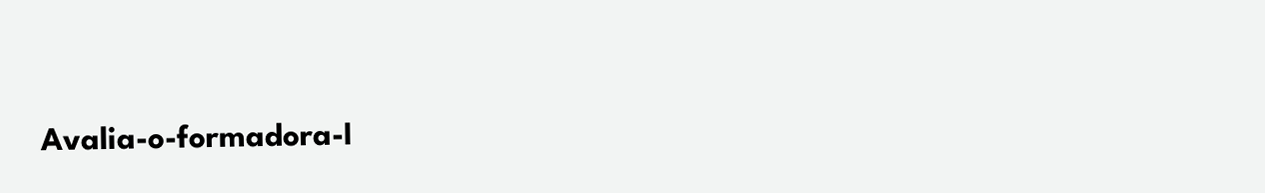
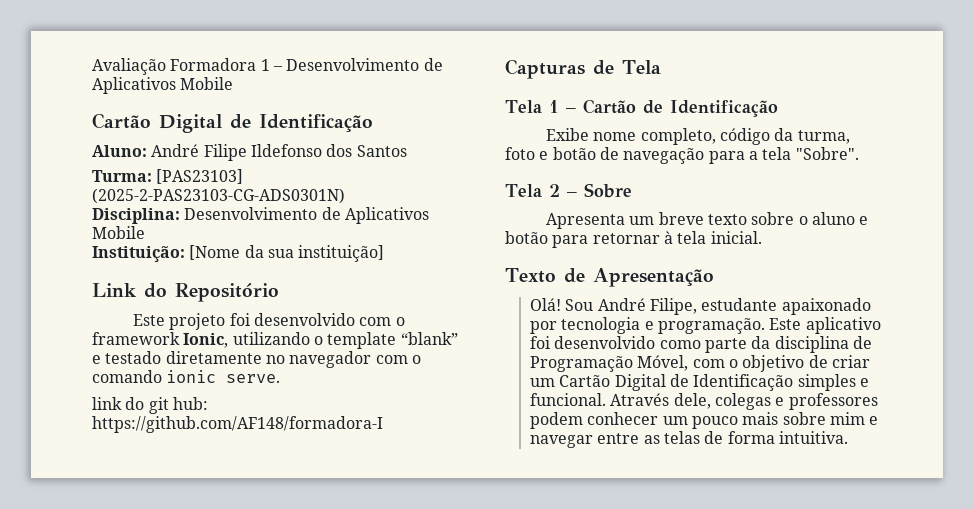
[39,120,353,152] Avalia-o-formadora-I -> [92,58,443,75] [92,77,234,94] [92,113,373,133] [92,144,407,161] [92,169,244,184] [92,188,345,204] [92,207,429,224] [92,226,145,239] [92,245,385,263] [92,283,279,302] [132,313,405,330] [92,332,458,349] [92,351,421,368] [92,370,281,383] [92,397,208,414] [92,416,383,433] [505,59,661,79] [505,99,778,117] [545,128,850,145] [505,147,859,164] [505,183,632,198] [545,212,869,229] [505,231,762,248] [505,268,714,287] [530,298,871,315] [530,317,881,334] [530,336,873,353] [530,355,871,372] [530,374,870,391] [530,393,878,410] [530,412,879,429] [530,431,849,448] Avaliação Formadora 1 – Desenvolvimento de Aplicativos Mobile // Cartão Digital de Identificação // Aluno: André Filipe Ildefonso dos Santos // Turma: [PAS23103] (2025-2-PAS23103-CG-ADS0301N) // Disciplina: Desenvolvimento de Aplicativos Mobile // Instituição: [Nome da sua instituição] // Link do Repositório // Este projeto foi desenvolvido com o framework Ionic, utilizando o template “blank” e testado diretamente no navegador com o comando ionic serve. // link do git hub: https://github.com/AF148/formadora-I // Capturas de Tela // Tela 1 – Cartão de Identificação // Exibe nome completo, código da turma, foto e botão de navegação para a tela "Sobre". // Tela 2 – Sobre // Apresenta um breve texto sobre o aluno e botão para retornar à tela inicial. // Texto de Apresentação // Olá! Sou André Filipe, estudante apaixonado por tecnologia e programação. Este aplicativo foi desenvolvido como parte da disciplina de Programação Móvel, com o objetivo de criar um Cartão Digital de Identificação simples e funcional. Através dele, colegas e professores podem conhecer um pouco mais sobre mim e navegar entre as telas de forma intuitiva.

